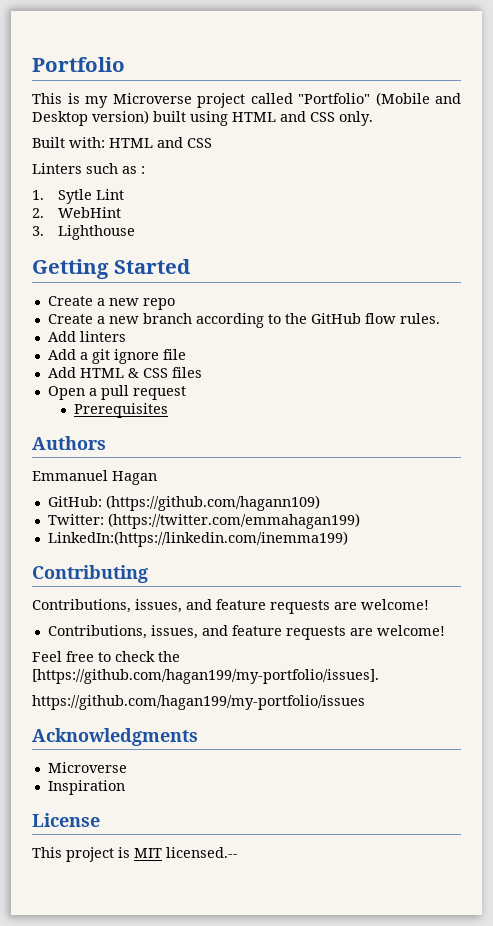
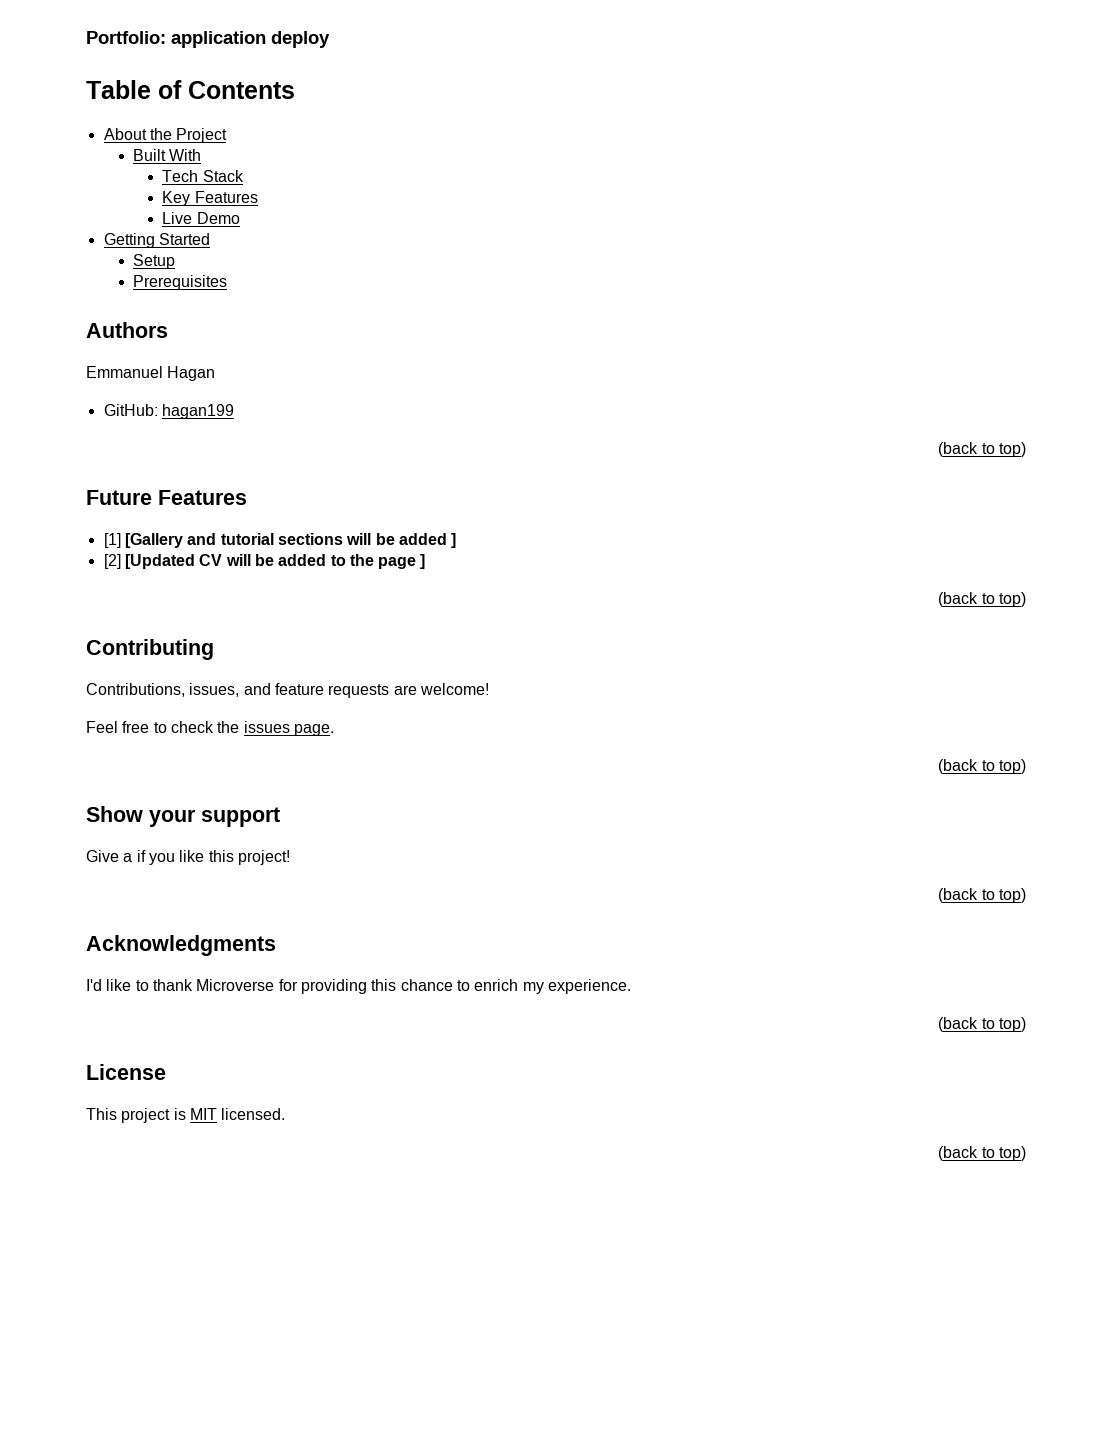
[32,57,125,72] [32,92,461,108] [32,110,373,126] [32,137,212,148] [32,163,145,174] [32,189,124,204] [32,207,121,218] [32,225,135,240] [32,259,191,279] [47,296,175,310] [47,313,440,328] [47,331,126,342] [47,349,186,364] [47,367,202,378] [47,385,186,400] Portfolio // This is my Microverse project called "Portfolio" (Mobile and Desktop version) built using HTML and CSS only. // Built with: HTML and CSS // Linters such as : // 1. Sytle Lint // 2. WebHint // 3. Lighthouse // Getting Started // Create a new repo // Create a new branch according to the GitHub flow rules. // Add linters // Add a git ignore file // Add HTML & CSS files // Open a pull request -> [86,31,330,48] [86,80,295,99] [103,128,228,143] [132,149,202,161] [162,170,244,182] [162,191,258,206] [162,212,240,224] [103,233,210,248] [132,254,175,269] Portfolio: application deploy // Table of Contents // About the Project // Built With // Tech Stack // Key Features // Live Demo // Getting Started // Setup
[105,495,320,511] [47,513,360,529] [47,531,348,547] (https://github.com/hagann109) // Twitter: (https://twitter.com/emmahagan199) // LinkedIn:(https://linkedin.com/inemma199) -> [161,404,234,419] [938,442,1026,457] [86,490,247,505] [103,533,457,548] [103,554,426,569] [938,592,1026,607] hagan199 // (back to top) // Future Features // [1] [Gallery and tutorial sections will be added ] // [2] [Updated CV will be added to the page ] // (back to top)
[47,625,445,640] // Contributions, issues, and feature requests are welcome! -> (489, 689) none
[32,669,379,684] [32,695,365,710] [32,728,198,746] [47,762,127,773] [47,780,125,795] [https://github.com/hagan199/my-portfolio/issues]. // https://github.com/hagan199/my-portfolio/issues // Acknowledgments // Microverse // Inspiration -> [243,721,334,736] [938,759,1026,774] [86,806,280,827] [86,850,290,865] [938,888,1026,903] [86,935,276,956] [86,979,631,994] [938,1017,1026,1032] issues page. // (back to top) // Show your support // Give a if you like this project! // (back to top) // Acknowledgments // I'd like to thank Microverse for providing this chance to enrich my experience. // (back to top)
[166,847,238,858] licensed.-- -> [221,1108,286,1120] [938,1146,1026,1161] licensed. // (back to top)

